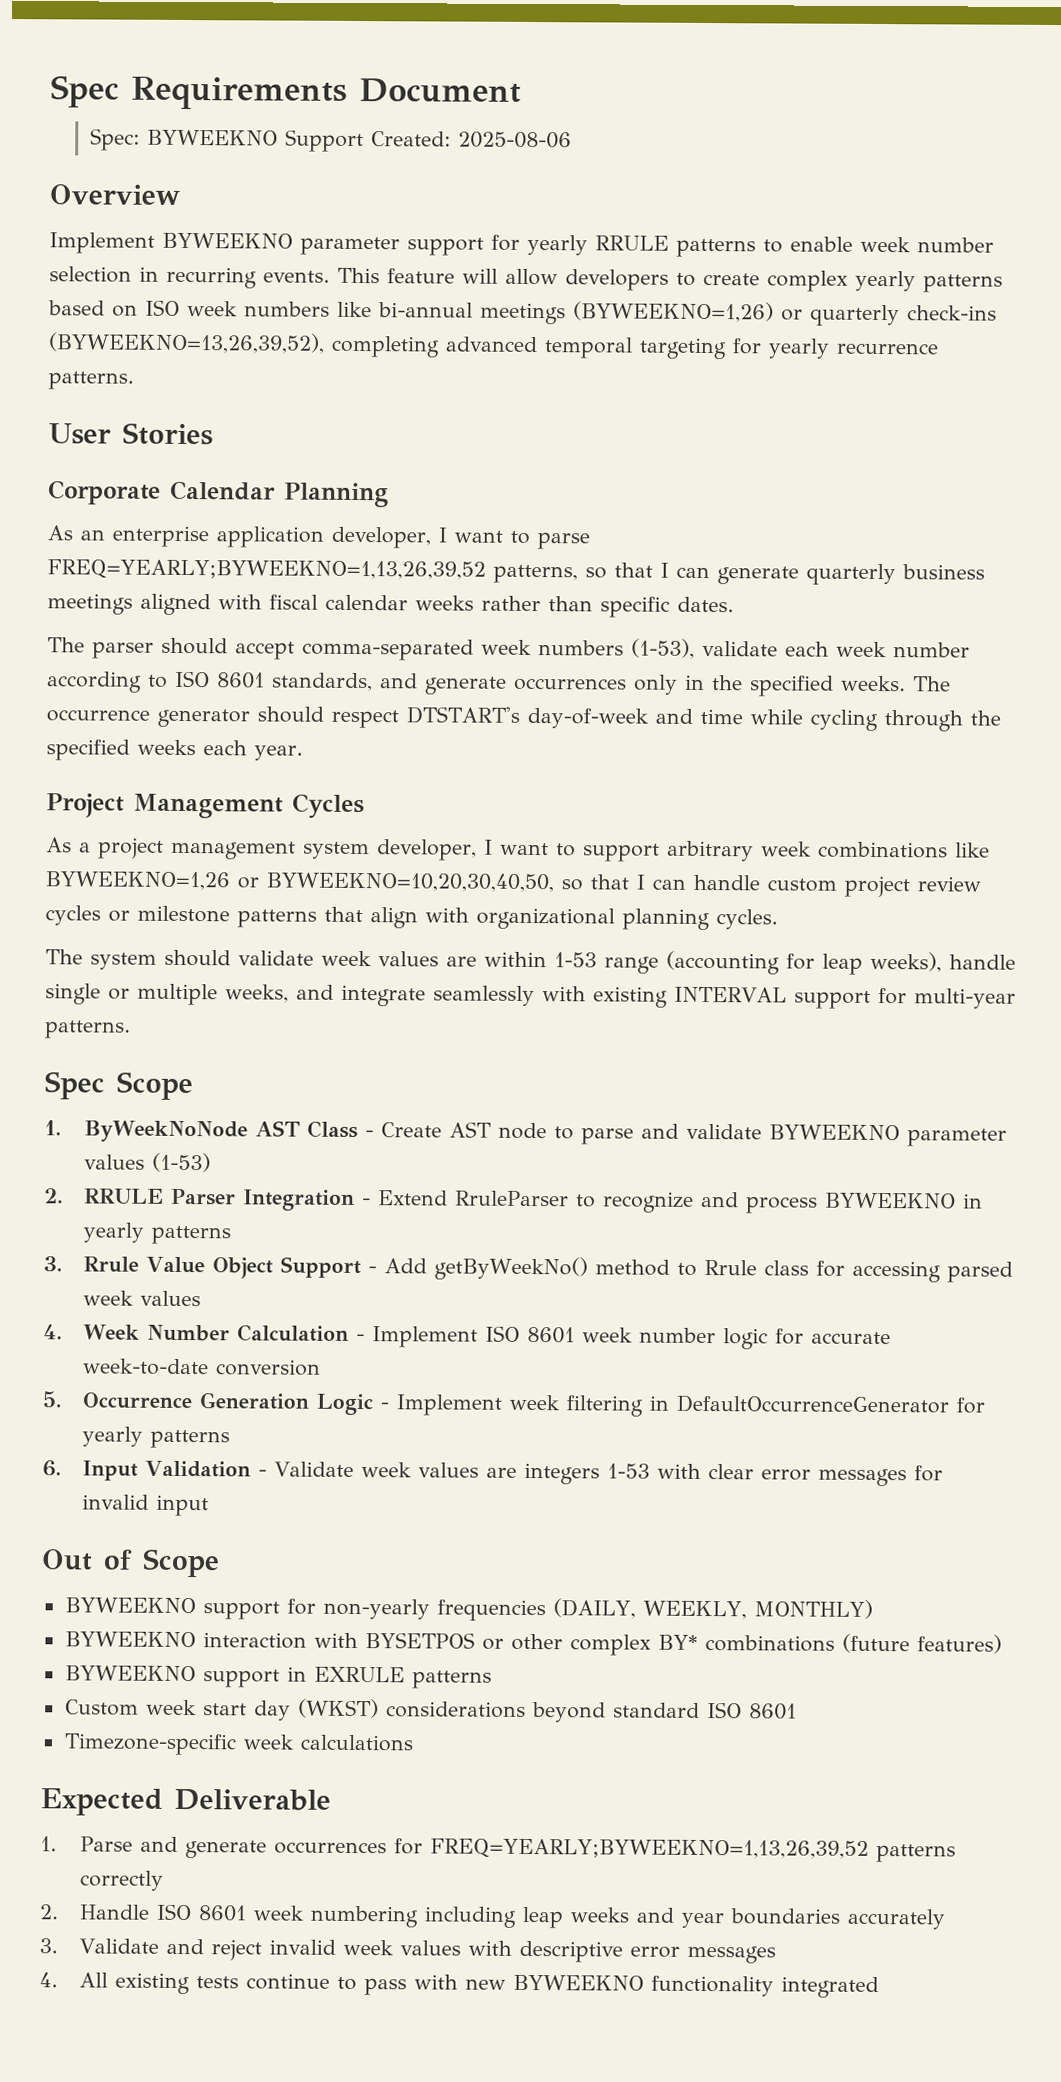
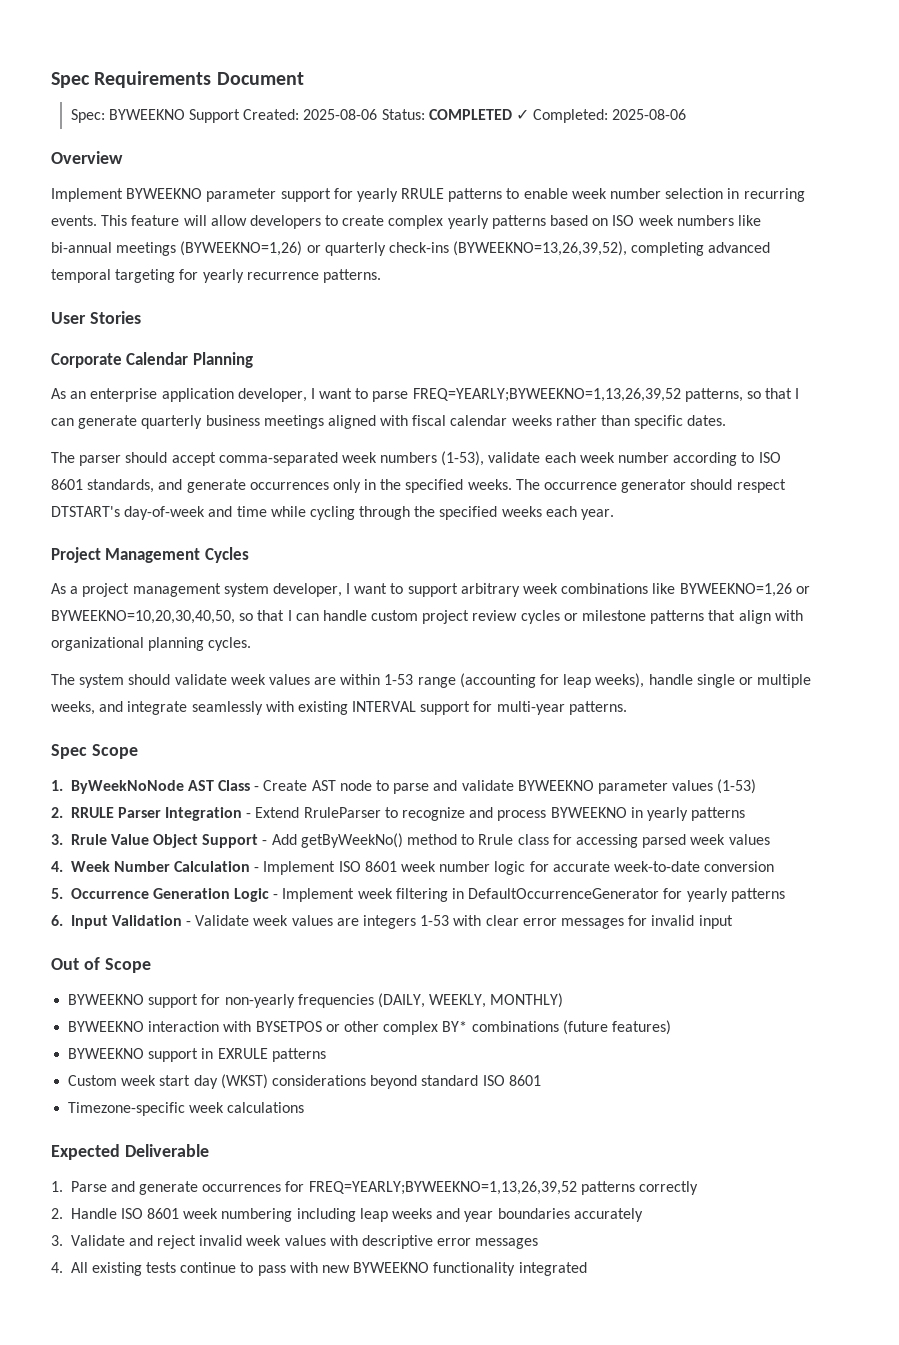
(572, 140) none -> [381,109,687,123] Status: COMPLETED ✓ Completed: 2025-08-06

